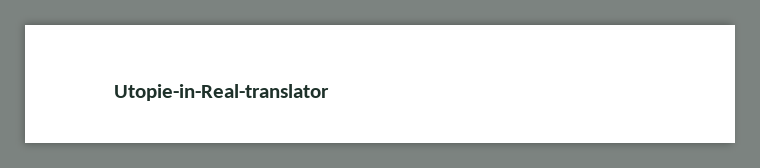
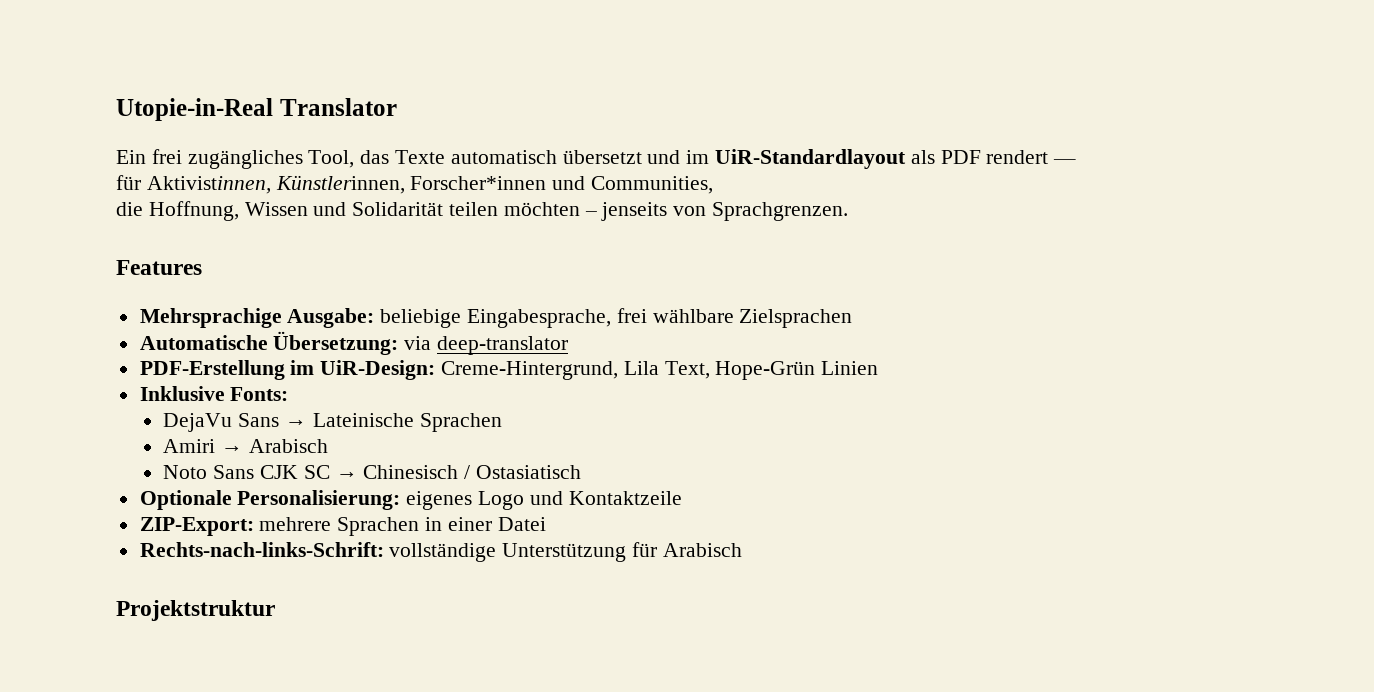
[114,84,329,101] Utopie-in-Real-translator -> [116,98,397,121] [116,149,1077,169] [116,175,714,194] [116,201,849,221] [116,260,202,275] [139,308,853,328] [139,331,569,355] [139,360,879,380] [139,386,289,401] [163,413,502,432] [163,439,329,453] [163,465,582,479] [139,490,682,510] [139,517,546,536] [139,542,742,562] [116,600,275,621] Utopie-in-Real Translator // Ein frei zugängliches Tool, das Texte automatisch übersetzt und im UiR-Standardlayout als PDF rendert — // für Aktivistinnen, Künstlerinnen, Forscher*innen und Communities, // die Hoffnung, Wissen und Solidarität teilen möchten – jenseits von Sprachgrenzen. // Features // Mehrsprachige Ausgabe: beliebige Eingabesprache, frei wählbare Zielsprachen // Automatische Übersetzung: via deep-translator // PDF-Erstellung im UiR-Design: Creme-Hintergrund, Lila Text, Hope-Grün Linien // Inklusive Fonts: // DejaVu Sans → Lateinische Sprachen // Amiri → Arabisch // Noto Sans CJK SC → Chinesisch / Ostasiatisch // Optionale Personalisierung: eigenes Logo und Kontaktzeile // ZIP-Export: mehrere Sprachen in einer Datei // Rechts-nach-links-Schrift: vollständige Unterstützung für Arabisch // Projektstruktur

